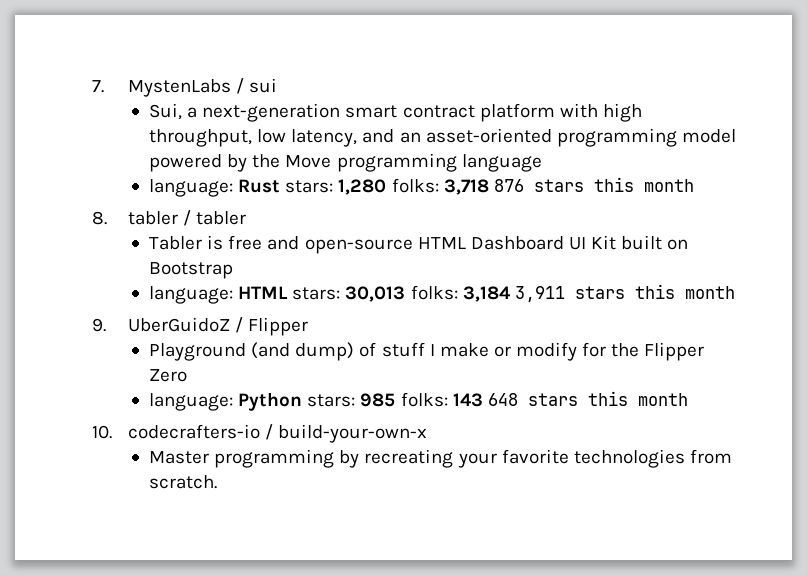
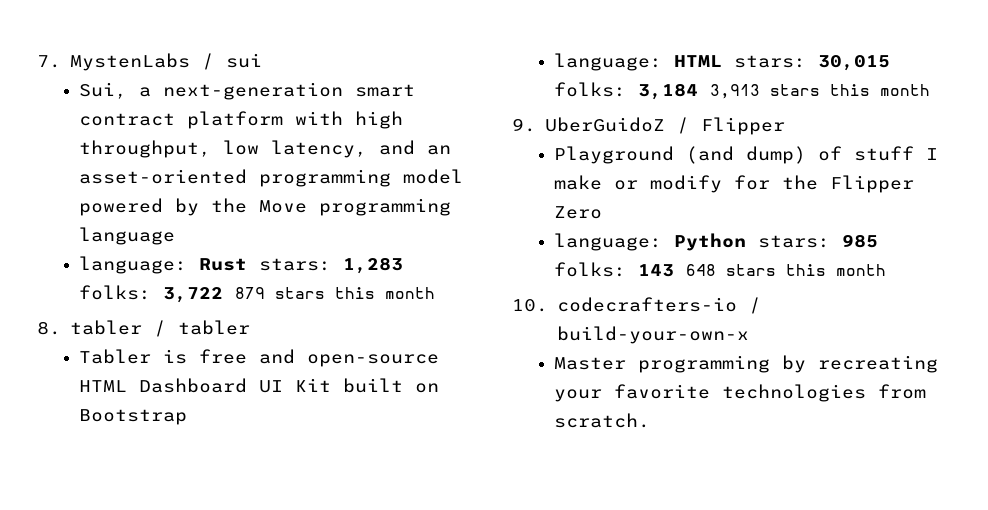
[338,178,524,195] 1,280 folks: 3,718 876 -> [343,257,404,274] [79,285,266,303] 1,283 folks: 3,722 879
[345,286,406,302] 30,013 -> [818,55,891,71] 30,015
[514,286,565,302] 3,911 -> [710,84,761,99] 3,913

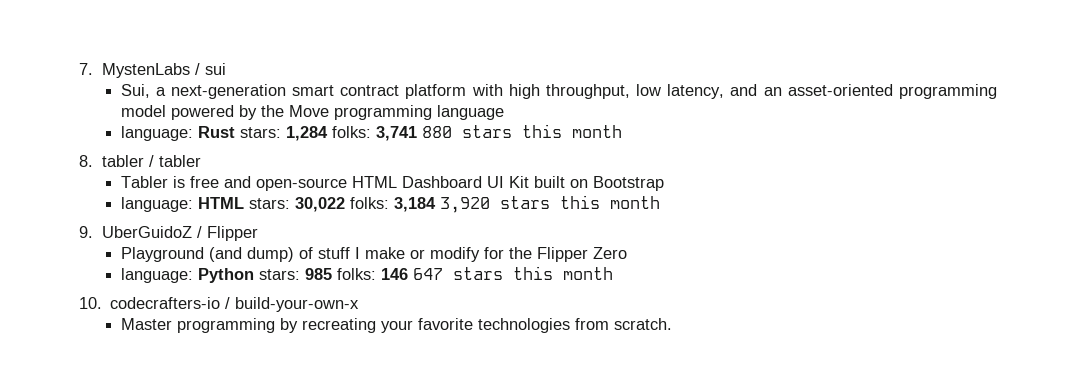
[343,257,404,274] [79,285,266,303] 1,283 folks: 3,722 879 -> [285,126,452,141] 1,284 folks: 3,741 880
[818,55,891,71] 30,015 -> [294,197,345,212] 30,022
[710,84,761,99] 3,913 -> [439,197,490,213] 3,920
[638,264,717,277] 143 648 -> [380,268,443,280] 146 647

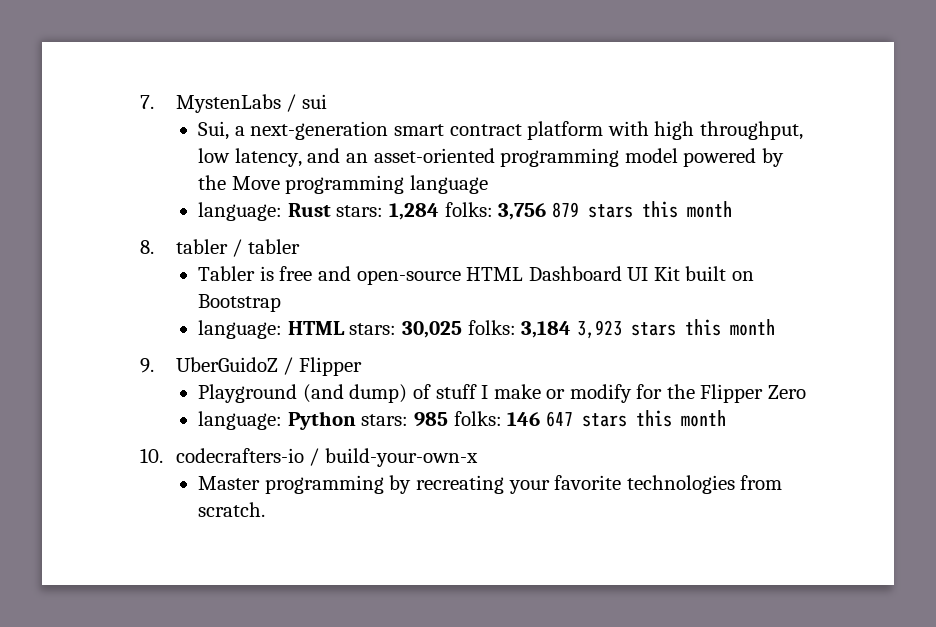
[375,126,452,141] 3,741 880 -> [498,202,579,220] 3,756 879
[294,197,345,212] 30,022 -> [401,321,462,338] 30,025
[439,197,490,213] 3,920 -> [576,320,622,339] 3,923

